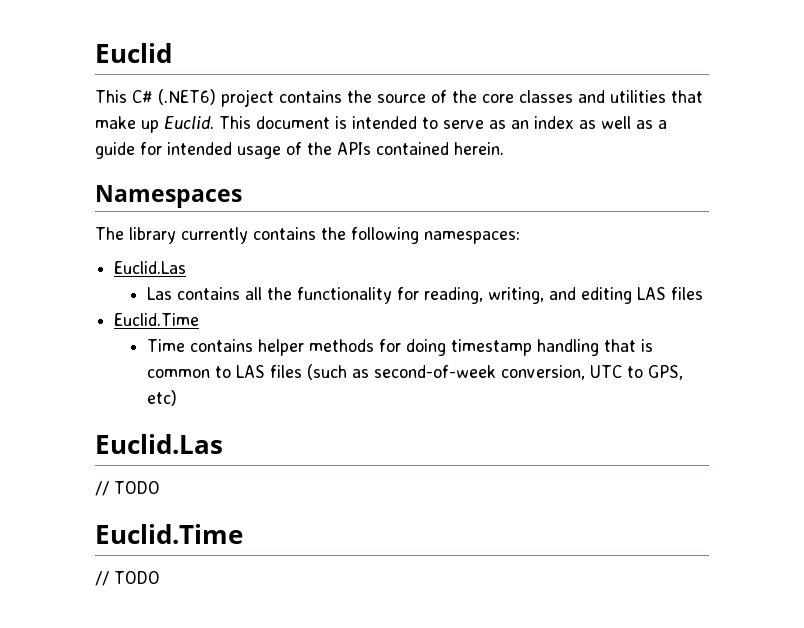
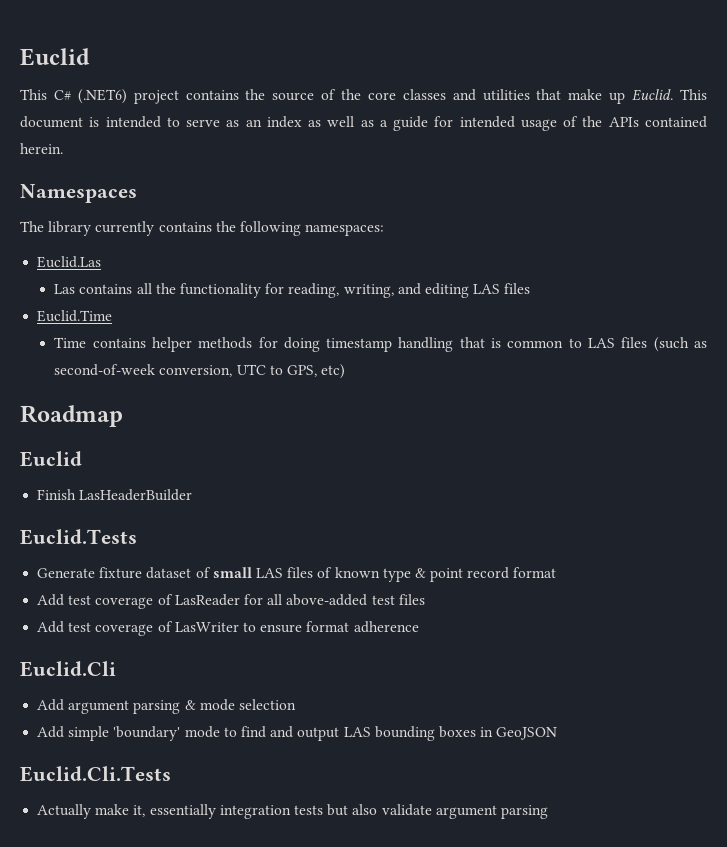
[95,434,223,454] [95,481,160,496] [95,524,243,544] [95,571,160,586] Euclid.Las // // TODO // Euclid.Time // // TODO -> [20,405,123,427] [20,451,82,467] [37,489,193,501] [20,529,137,545] [37,567,557,582] [37,594,425,609] [37,621,419,636] [20,661,116,677] [37,699,296,714] [37,726,558,741] [20,766,171,782] [37,804,548,819] Roadmap // Euclid // Finish LasHeaderBuilder // Euclid.Tests // Generate fixture dataset of small LAS files of known type & point record format // Add test coverage of LasReader for all above-added test files // Add test coverage of LasWriter to ensure format adherence // Euclid.Cli // Add argument parsing & mode selection // Add simple 'boundary' mode to find and output LAS bounding boxes in GeoJSON // Euclid.Cli.Tests // Actually make it, essentially integration tests but also validate argument parsing

